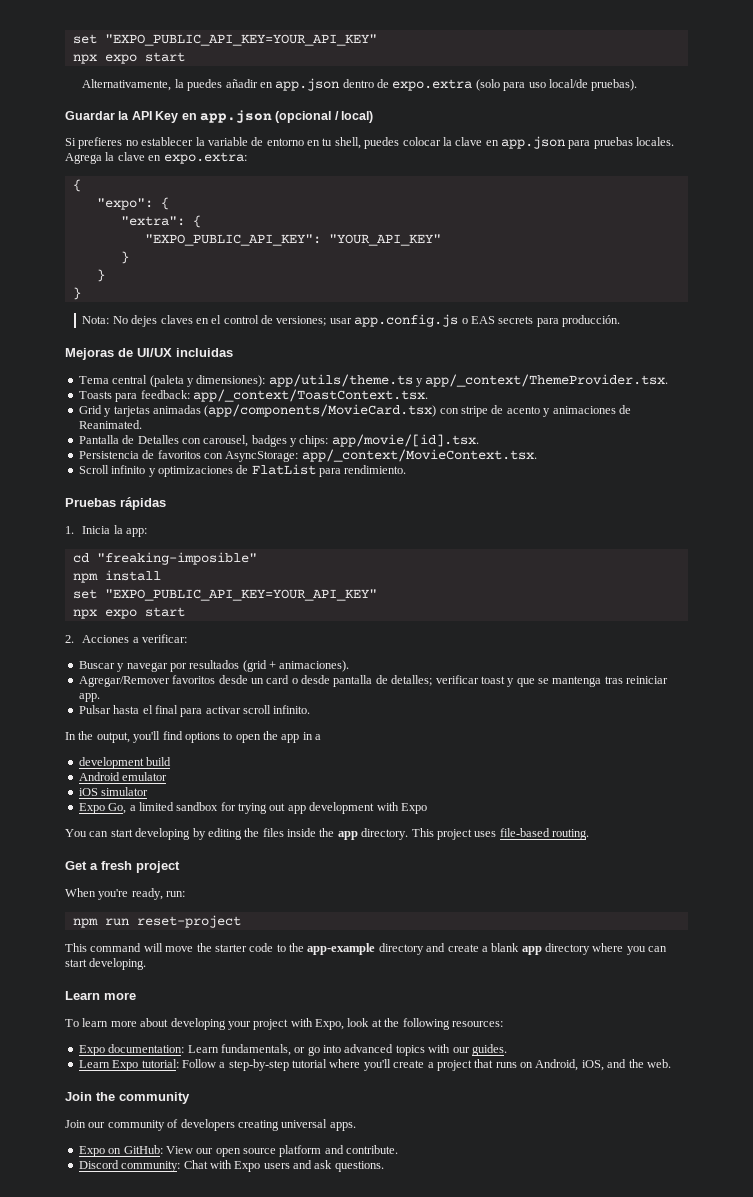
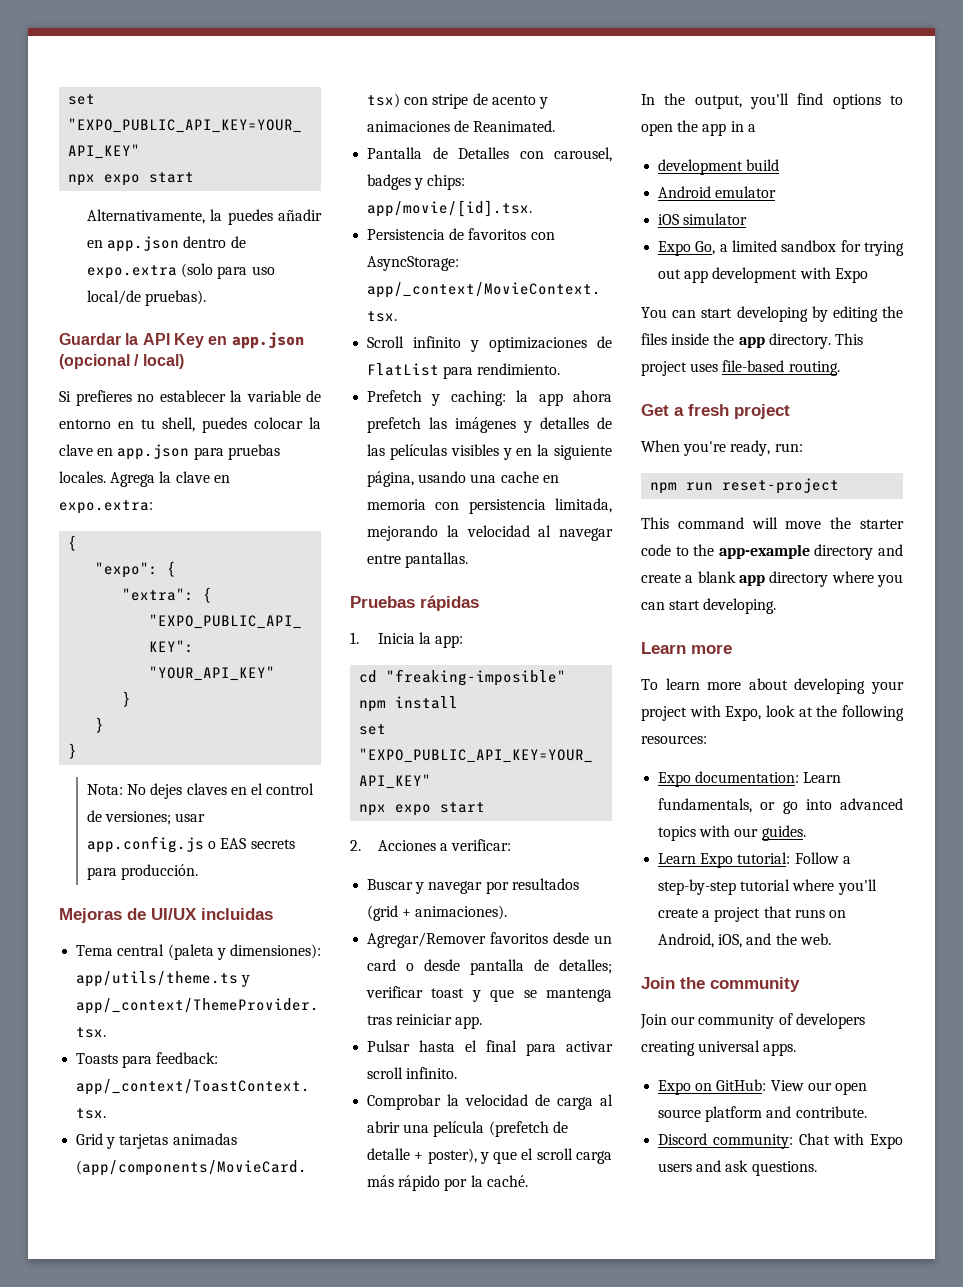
(407, 469) none -> [367,390,612,406] [367,417,612,433] [367,444,612,460] [367,471,559,487] [367,498,612,514] [367,525,613,541] [367,552,469,568] // Prefetch y caching: la app ahora prefetch las imágenes y detalles de las películas visibles y en la siguiente página, usando una cache en memoria con persistencia limitada, mejorando la velocidad al navegar entre pantallas.
(311, 709) none -> [367,1094,613,1110] [367,1121,568,1137] [367,1148,612,1164] [367,1175,528,1191] // Comprobar la velocidad de carga al abrir una película (prefetch de detalle + poster), y que el scroll carga más rápido por la caché.

